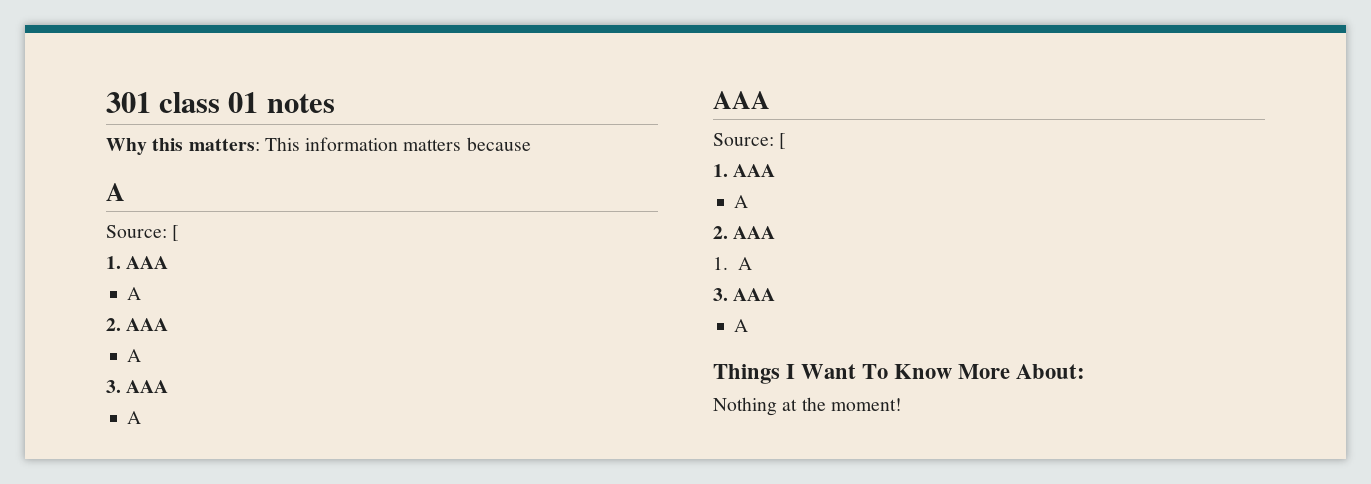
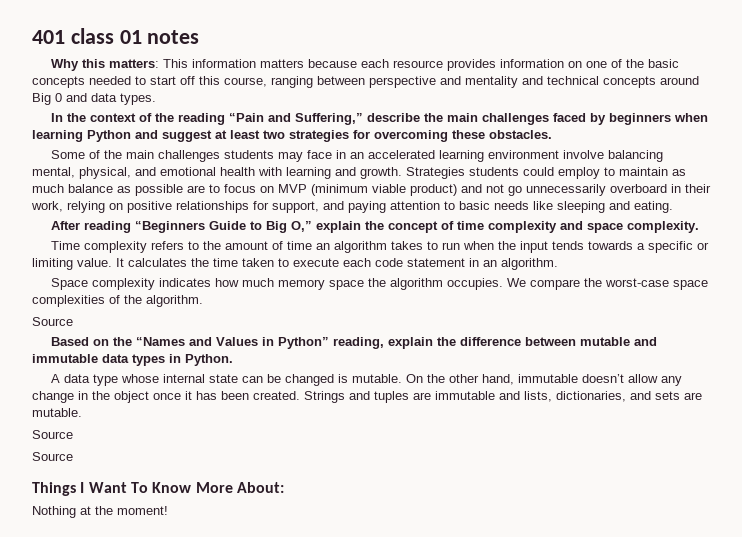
[106,92,151,113] 301 -> [32,30,65,44] 401
[106,183,125,201] [106,225,180,241] [106,256,169,269] [127,287,142,300] [106,318,169,331] [127,349,142,362] [106,380,169,393] [127,411,142,424] [713,91,770,109] [713,133,787,149] [713,164,776,177] [734,195,749,208] [713,226,776,239] [713,257,752,270] [713,288,776,301] [734,319,749,332] // A // Source: [ // 1. AAA // A // 2. AAA // A // 3. AAA // A // AAA // Source: [ // 1. AAA // A // 2. AAA // 1. A // 3. AAA // A -> [361,59,680,71] [32,76,699,88] [32,93,156,105] [51,113,709,125] [32,130,552,142] [51,150,664,162] [32,167,686,179] [32,184,711,196] [31,201,673,213] [51,221,700,233] [51,241,710,253] [32,258,558,270] [51,278,709,290] [32,295,203,307] [32,317,73,326] [51,337,658,349] [32,354,233,366] [51,374,683,386] [32,391,702,403] [32,408,82,417] [32,430,73,439] [32,452,73,461] each resource provides information on one of the basic concepts needed to start off this course, ranging between perspective and mentality and technical concepts around Big 0 and data types. // In the context of the reading “Pain and Suffering,” describe the main challenges faced by beginners when learning Python and suggest at least two strategies for overcoming these obstacles. // Some of the main challenges students may face in an accelerated learning environment involve balancing mental, physical, and emotional health with learning and growth. Strategies students could employ to maintain as much balance as possible are to focus on MVP (minimum viable product) and not go unnecessarily overboard in their work, relying on positive relationships for support, and paying attention to basic needs like sleeping and eating. // After reading “Beginners Guide to Big O,” explain the concept of time complexity and space complexity. // Time complexity refers to the amount of time an algorithm takes to run when the input tends towards a specific or limiting value. It calculates the time taken to execute each code statement in an algorithm. // Space complexity indicates how much memory space the algorithm occupies. We compare the worst-case space complexities of the algorithm. // Source // Based on the “Names and Values in Python” reading, explain the difference between mutable and immutable data types in Python. // A data type whose internal state can be changed is mutable. On the other hand, immutable doesn’t allow any change in the object once it has been created. Strings and tuples are immutable and lists, dictionaries, and sets are mutable. // Source // Source

